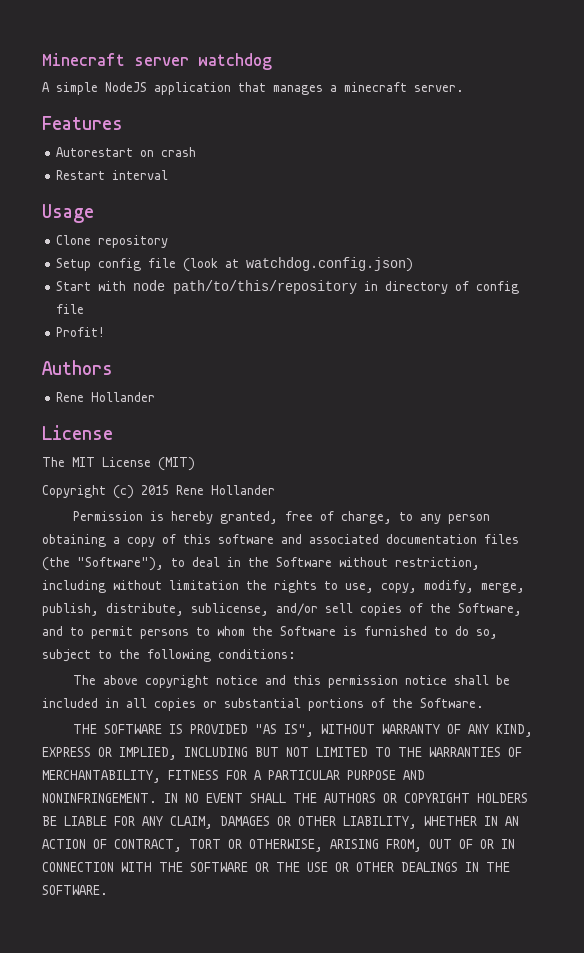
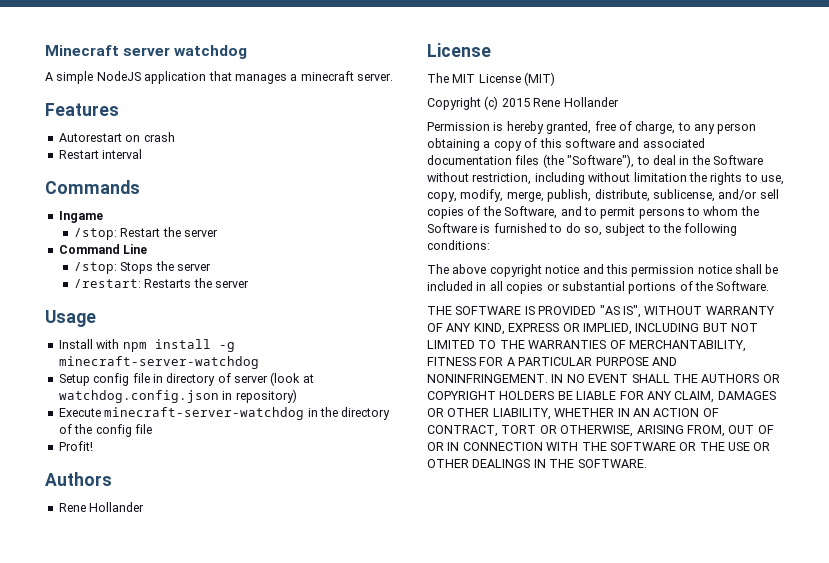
[42,204,94,223] [56,235,169,248] [56,257,414,272] [56,280,470,294] Usage // Clone repository // Setup config file (look at watchdog.config.json) // Start with node path/to/this/repository in directory of -> [45,180,140,194] [58,211,103,223] [73,227,218,240] [58,244,148,254] [73,261,211,274] [73,278,249,288] [45,310,96,327] [58,339,235,352] [58,356,259,369] [58,372,314,386] [58,389,297,403] [58,407,391,420] [58,424,93,434] Commands // Ingame // /stop: Restart the server // Command Line // /stop: Stops the server // /restart: Restarts the server // Usage // Install with npm install -g minecraft-server-watchdog // Setup config file in directory of server (look at watchdog.config.json in repository) // Execute minecraft-server-watchdog in the directory of the

